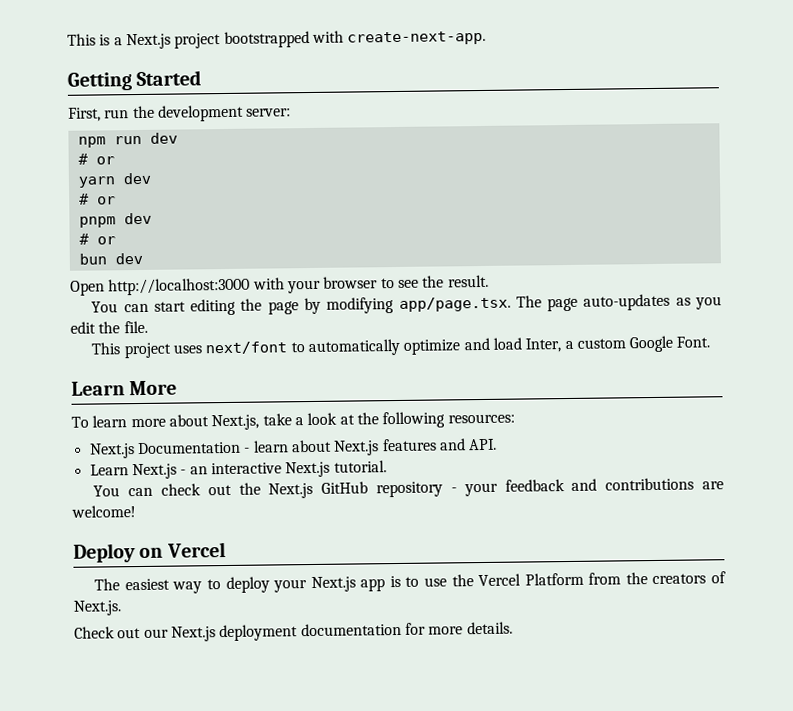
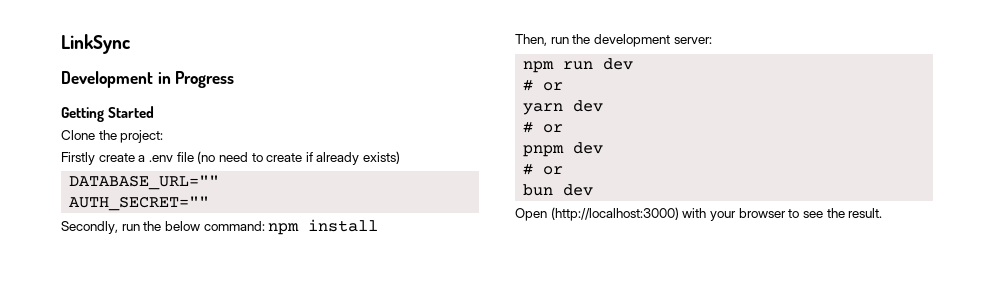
[67,30,487,50] [67,70,202,91] [68,107,101,122] This is a Next.js project bootstrapped with create-next-app. // Getting Started // First, -> [61,34,130,54] [61,71,235,88] [61,106,155,122] [61,130,164,143] [61,151,401,165] [69,175,220,190] [69,196,210,211] [61,219,379,235] [515,34,547,46] LinkSync // Development in Progress // Getting Started // Clone the project: // Firstly create a .env file (no need to create if already exists) // DATABASE_URL="" // AUTH_SECRET="" // Secondly, run the below command: npm install // Then,
[108,277,251,296] http://localhost:3000 -> [550,207,679,221] (http://localhost:3000)
[91,293,722,316] [70,320,148,334] [91,335,711,359] [71,380,178,396] [71,411,515,431] [89,438,498,459] [89,460,387,480] [93,477,724,499] [71,505,136,518] [73,542,226,563] [94,571,726,594] [73,600,122,616] [74,621,513,642] // You can start editing the page by modifying app/page.tsx. The page auto-updates as you edit the file. // This project uses next/font to automatically optimize and load Inter, a custom Google Font. // Learn More // To learn more about Next.js, take a look at the following resources: // Next.js Documentation - learn about Next.js features and API. // Learn Next.js - an interactive Next.js tutorial. // You can check out the Next.js GitHub repository - your feedback and contributions are welcome! // Deploy on Vercel // The easiest way to deploy your Next.js app is to use the Vercel Platform from the creators of Next.js. // Check out our Next.js deployment documentation for more details. -> (883, 213) none

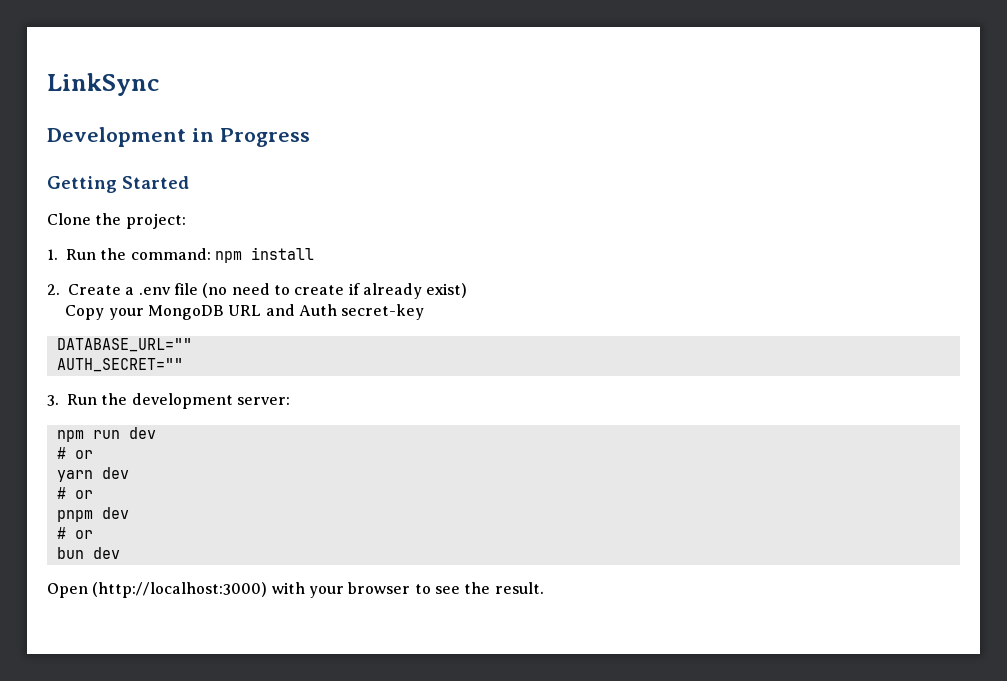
[61,152,135,165] Firstly create -> [47,247,314,263] [47,284,121,295] 1. Run the command: npm install // 2. Create
[363,151,401,164] [69,175,220,190] [69,196,210,211] [61,219,379,235] [515,34,569,46] exists) // DATABASE_URL="" // AUTH_SECRET="" // Secondly, run the below command: npm install // Then, run -> [426,283,468,298] [65,304,425,320] [56,338,192,352] [56,358,183,372] [47,394,97,406] exist) // Copy your MongoDB URL and Auth secret-key // DATABASE_URL="" // AUTH_SECRET="" // 3. Run

